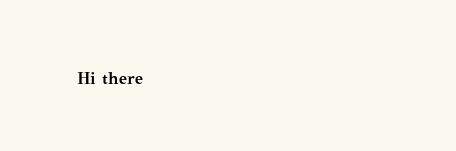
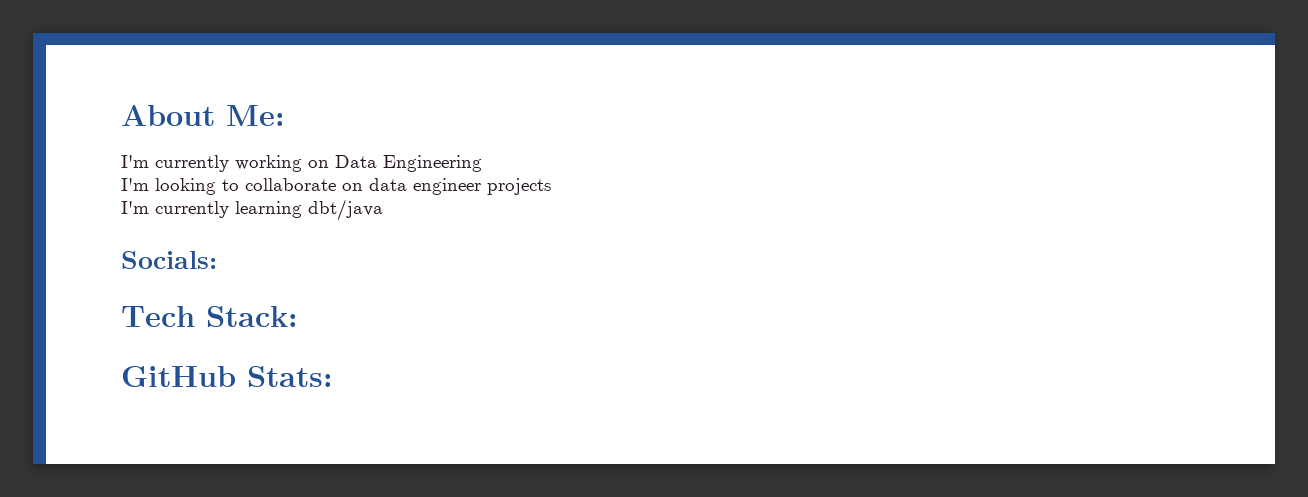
[77,72,143,85] Hi there -> [121,105,285,126] [121,155,482,172] [121,178,551,195] [121,199,383,221] [121,251,217,269] [121,306,298,327] [121,366,333,387] About Me: // I'm currently working on Data Engineering // I'm looking to collaborate on data engineer projects // I'm currently learning dbt/java // Socials: // Tech Stack: // GitHub Stats:

